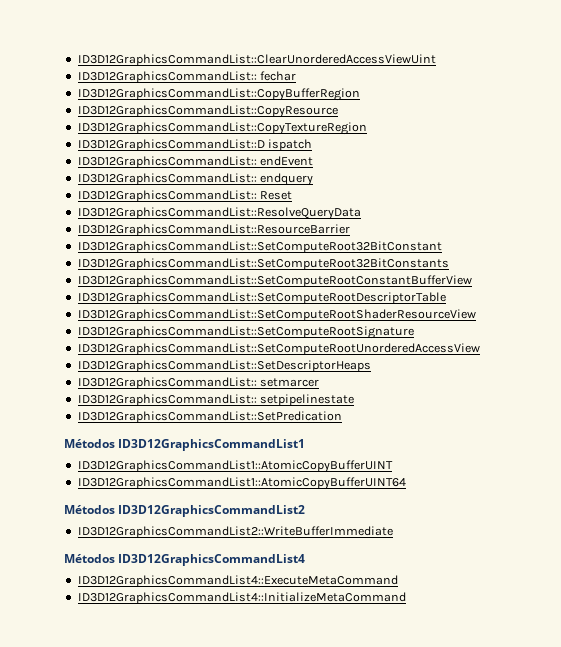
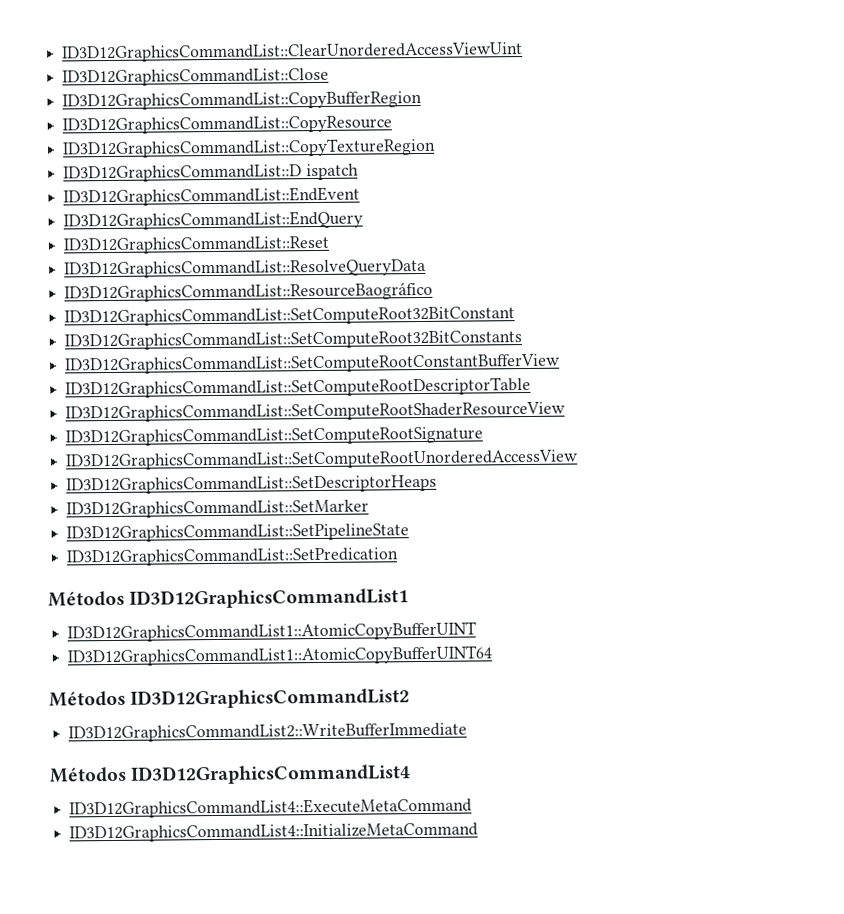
[77,71,297,83] ID3D12GraphicsCommandList:: fechar -> [62,67,330,87] ID3D12GraphicsCommandList::Close
[77,156,314,168] [77,173,314,186] [77,190,293,202] ID3D12GraphicsCommandList:: endEvent // ID3D12GraphicsCommandList:: endquery // ID3D12GraphicsCommandList:: Reset -> [63,186,361,207] [63,210,364,231] [63,235,331,255] ID3D12GraphicsCommandList::EndEvent // ID3D12GraphicsCommandList::EndQuery // ID3D12GraphicsCommandList::Reset
[77,224,350,236] ID3D12GraphicsCommandList::ResourceBarrier -> [64,281,434,303] ID3D12GraphicsCommandList::ResourceBaográfico
[77,377,320,389] [77,394,355,406] ID3D12GraphicsCommandList:: setmarcer // ID3D12GraphicsCommandList:: setpipelinestate -> [66,499,370,519] [66,523,410,543] ID3D12GraphicsCommandList::SetMarker // ID3D12GraphicsCommandList::SetPipelineState

